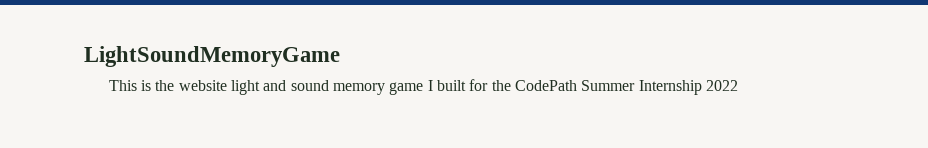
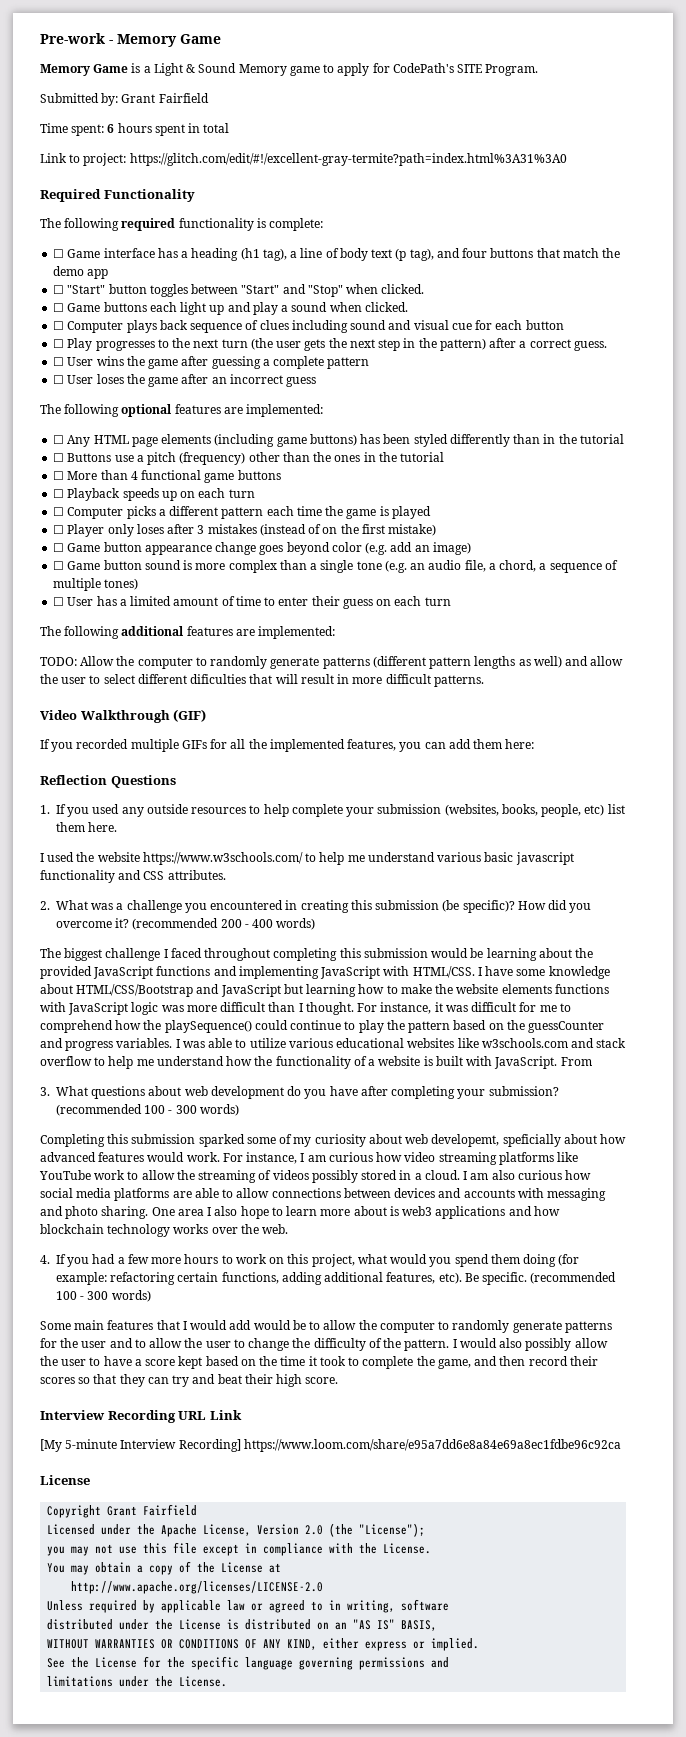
[84,46,340,67] [108,79,738,95] LightSoundMemoryGame // This is the website light and sound memory game I built for the CodePath Summer Internship 2022 -> [40,33,221,47] [40,63,539,76] [40,93,209,106] [40,123,230,136] [40,153,567,166] [40,189,195,202] [40,218,324,231] [53,248,621,261] [53,266,109,279] [53,284,425,297] [53,302,408,315] [53,320,564,333] [53,338,607,351] [53,356,370,369] [53,374,317,387] [40,404,324,417] [53,434,624,447] [53,452,445,465] [53,470,281,483] [53,488,255,501] [53,506,431,519] [53,524,437,537] [53,542,471,555] [53,560,618,573] [53,578,139,591] [53,596,451,609] [40,626,336,639] [40,656,624,669] [40,674,484,687] [40,709,207,723] [40,739,535,752] [40,775,176,788] [40,804,625,817] [56,822,118,832] [40,852,574,865] [40,870,226,883] [40,900,592,913] [56,918,316,930] [40,948,594,961] [40,966,610,979] [40,984,609,997] [40,1002,571,1015] [40,1020,605,1033] [40,1038,627,1051] [40,1056,592,1069] [40,1086,559,1099] [56,1104,239,1116] [40,1134,627,1147] [40,1152,579,1165] [39,1170,592,1183] [40,1188,607,1201] [40,1206,560,1219] [40,1224,289,1237] [40,1254,580,1267] [56,1272,617,1285] [56,1290,151,1302] [40,1320,612,1333] [40,1338,608,1351] [40,1356,598,1369] [40,1374,339,1387] [40,1410,242,1423] [40,1439,621,1452] [40,1475,90,1485] [47,1504,198,1518] [47,1523,426,1537] [47,1542,432,1556] [47,1561,282,1575] [71,1581,324,1594] [47,1599,450,1613] [47,1619,438,1631] [47,1638,480,1651] [47,1656,450,1670] [47,1676,228,1687] Pre-work - Memory Game // Memory Game is a Light & Sound Memory game to apply for CodePath's SITE Program. // Submitted by: Grant Fairfield // Time spent: 6 hours spent in total // Link to project: https://glitch.com/edit/#!/excellent-gray-termite?path=index.html%3A31%3A0 // Required Functionality // The following required functionality is complete: // ☐ Game interface has a heading (h1 tag), a line of body text (p tag), and four buttons that match the demo app // ☐ "Start" button toggles between "Start" and "Stop" when clicked. // ☐ Game buttons each light up and play a sound when clicked. // ☐ Computer plays back sequence of clues including sound and visual cue for each button // ☐ Play progresses to the next turn (the user gets the next step in the pattern) after a correct guess. // ☐ User wins the game after guessing a complete pattern // ☐ User loses the game after an incorrect guess // The following optional features are implemented: // ☐ Any HTML page elements (including game buttons) has been styled differently than in the tutorial // ☐ Buttons use a pitch (frequency) other than the ones in the tutorial // ☐ More than 4 functional game buttons // ☐ Playback speeds up on each turn // ☐ Computer picks a different pattern each time the game is played // ☐ Player only loses after 3 mistakes (instead of on the first mistake) // ☐ Game button appearance change goes beyond color (e.g. add an image) // ☐ Game button sound is more complex than a single tone (e.g. an audio file, a chord, a sequence of multiple tones) // ☐ User has a limited amount of time to enter their guess on each turn // The following additional features are implemented: // TODO: Allow the computer to randomly generate patterns (different pattern lengths as well) and allow the user to select different dificulties that will result in more difficult patterns. // Video Walkthrough (GIF) // If you recorded multiple GIFs for all the implemented features, you can add them here: // Reflection Questions // 1. If you used any outside resources to help complete your submission (websites, books, people, etc) list them here. // I used the website https://www.w3schools.com/ to help me understand various basic javascript functionality and CSS attributes. // 2. What was a challenge you encountered in creating this submission (be specific)? How did you overcome it? (recommended 200 - 400 words) // The biggest challenge I faced throughout completing this submission would be learning about the provided JavaScript functions and implementing JavaScript with HTML/CSS. I have some knowledge about HTML/CSS/Bootstrap and JavaScript but learning how to make the website elements functions with JavaScript logic was more difficult than I thought. For instance, it was difficult for me to comprehend how the playSequence() could continue to play the pattern based on the guessCounter and progress variables. I was able to utilize various educational websites like w3schools.com and stack overflow to help me understand how the functionality of a website is built with JavaScript. From // 3. What questions about web development do you have after completing your submission? (recommended 100 - 300 words) // Completing this submission sparked some of my curiosity about web developemt, speficially about how advanced features would work. For instance, I am curious how video streaming platforms like YouTube work to allow the streaming of videos possibly stored in a cloud. I am also curious how social media platforms are able to allow connections between devices and accounts with messaging and photo sharing. One area I also hope to learn more about is web3 applications and how blockchain technology works over the web. // 4. If you had a few more hours to work on this project, what would you spend them doing (for example: refactoring certain functions, adding additional features, etc). Be specific. (recommended 100 - 300 words) // Some main features that I would add would be to allow the computer to randomly generate patterns for the user and to allow the user to change the difficulty of the pattern. I would also possibly allow the user to have a score kept based on the time it took to complete the game, and then record their scores so that they can try and beat their high score. // Interview Recording URL Link // [My 5-minute Interview Recording] https://www.loom.com/share/e95a7dd6e8a84e69a8ec1fdbe96c92ca // License // Copyright Grant Fairfield // Licensed under the Apache License, Version 2.0 (the "License"); // you may not use this file except in compliance with the License. // You may obtain a copy of the License at // http://www.apache.org/licenses/LICENSE-2.0 // Unless required by applicable law or agreed to in writing, software // distributed under the License is distributed on an "AS IS" BASIS, // WITHOUT WARRANTIES OR CONDITIONS OF ANY KIND, either express or implied. // See the License for the specific language governing permissions and // limitations under the License.

